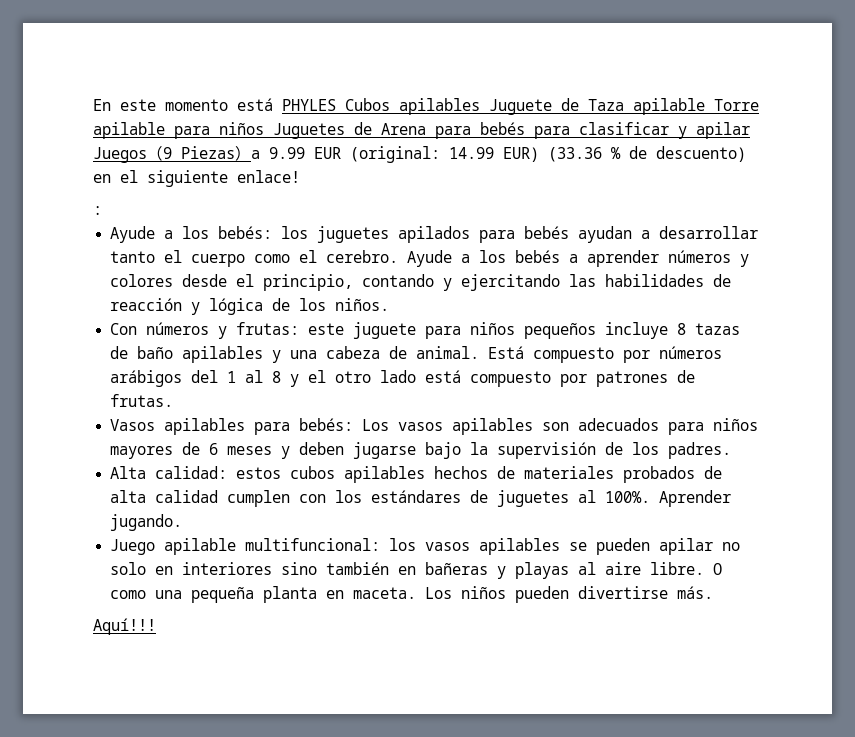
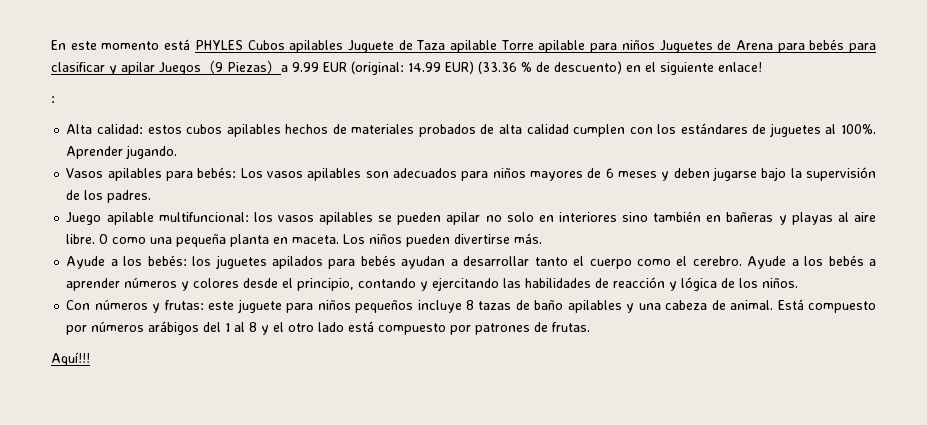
(102, 210) none -> [66,123,876,137] [66,145,178,159] [66,167,877,181] [66,190,152,203] [66,211,876,225] [66,233,543,247] // Alta calidad: estos cubos apilables hechos de materiales probados de alta calidad cumplen con los estándares de juguetes al 100%. Aprender jugando. // Vasos apilables para bebés: Los vasos apilables son adecuados para niños mayores de 6 meses y deben jugarse bajo la supervisión de los padres. // Juego apilable multifuncional: los vasos apilables se pueden apilar no solo en interiores sino también en bañeras y playas al aire libre. O como una pequeña planta en maceta. Los niños pueden divertirse más.
[110,418,759,435] [110,442,732,459] [110,466,723,483] [110,490,732,507] [110,514,183,531] [110,538,741,555] [110,562,723,579] [110,586,714,603] // Vasos apilables para bebés: Los vasos apilables son adecuados para niños mayores de 6 meses y deben jugarse bajo la supervisión de los padres. // Alta calidad: estos cubos apilables hechos de materiales probados de alta calidad cumplen con los estándares de juguetes al 100%. Aprender jugando. // Juego apilable multifuncional: los vasos apilables se pueden apilar no solo en interiores sino también en bañeras y playas al aire libre. O como una pequeña planta en maceta. Los niños pueden divertirse más. -> (591, 327) none

